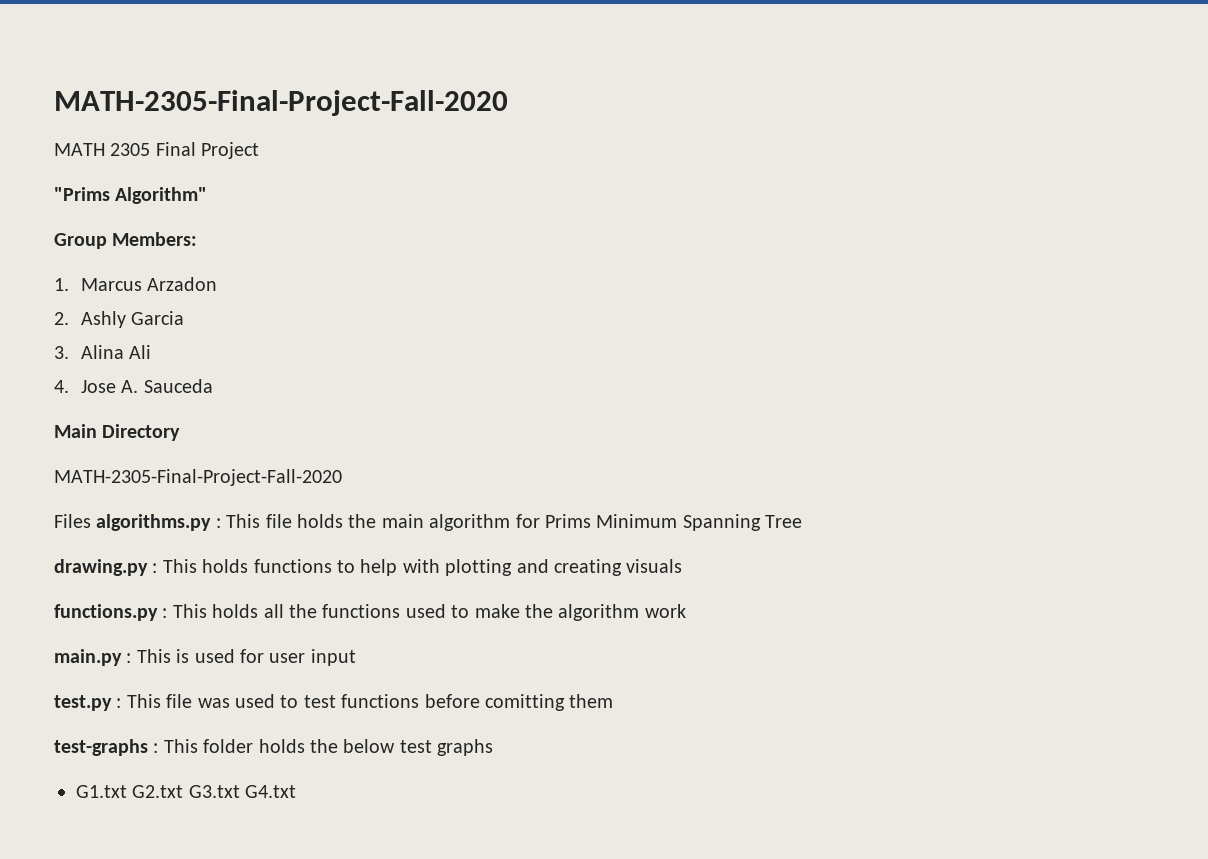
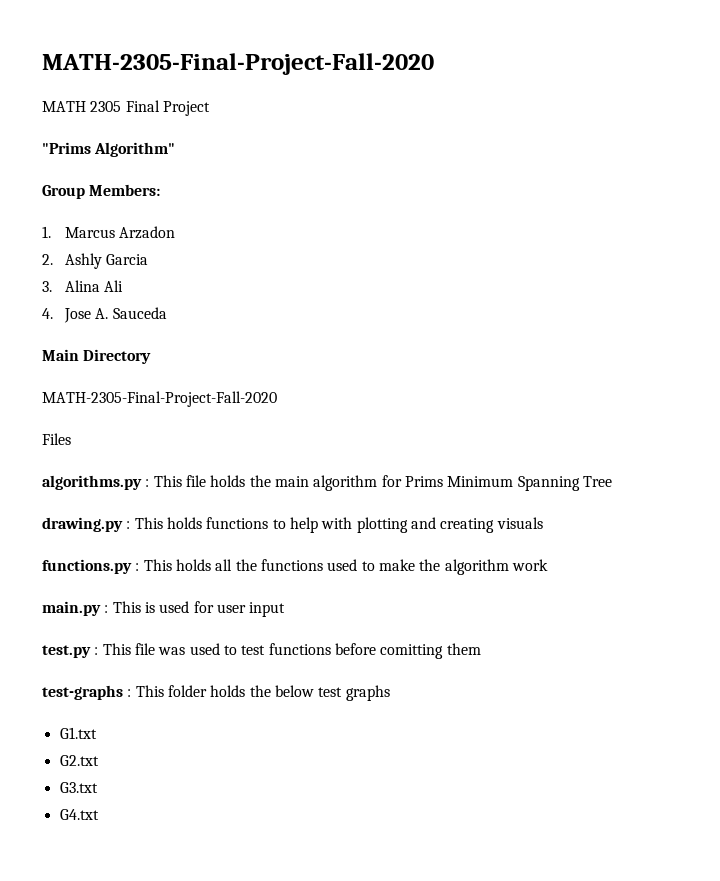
(91, 521) none -> (71, 439) //
(127, 791) none -> (97, 733) //
(184, 791) none -> (99, 760) //
(240, 791) none -> (98, 787) //

